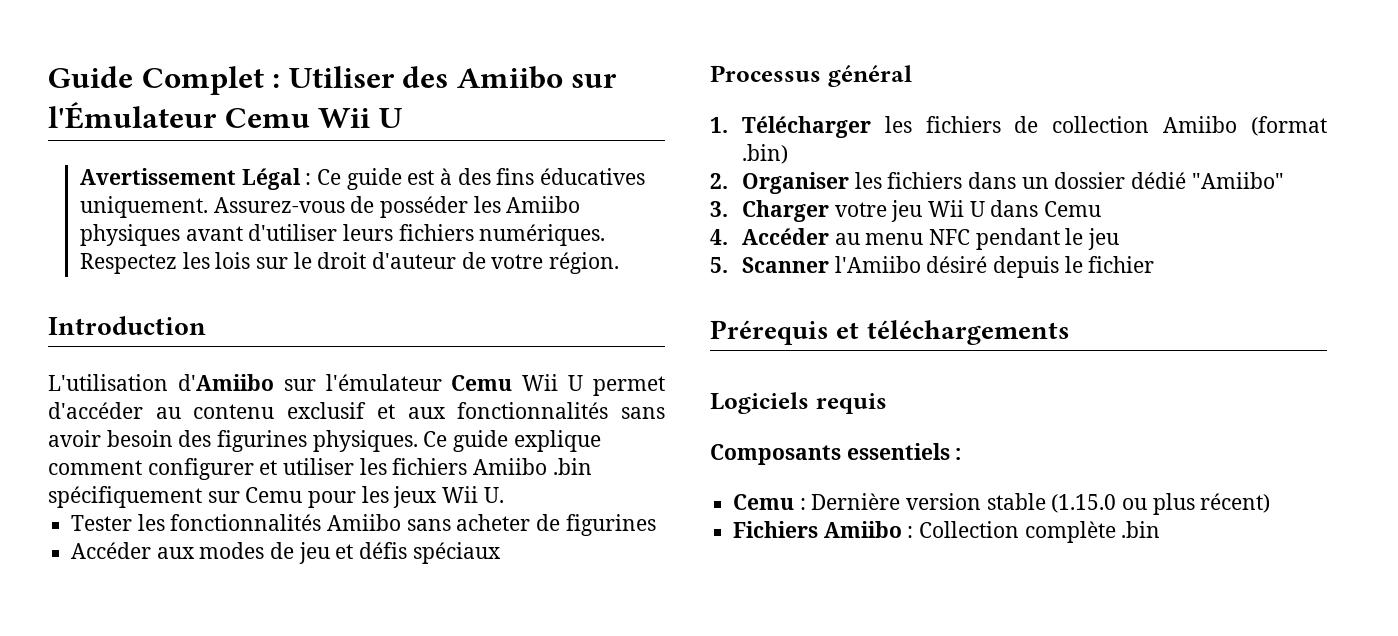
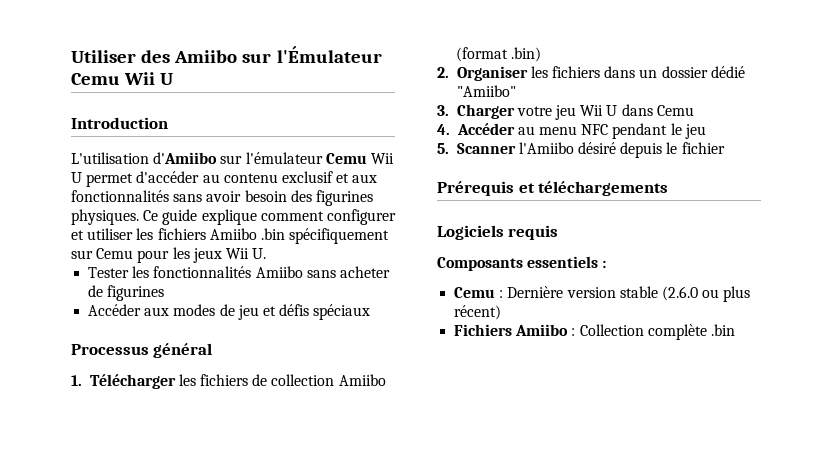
[48,66,281,95] Guide Complet : -> (71, 56) none
[79,168,645,190] [79,196,581,218] [79,224,606,246] [79,252,619,274] // Avertissement Légal : Ce guide est à des fins éducatives uniquement. Assurez-vous de posséder les Amiibo physiques avant d'utiliser leurs fichiers numériques. Respectez les lois sur le droit d'auteur de votre région. -> (174, 79) none
[1051,494,1117,513] (1.15.0 -> [661,286,698,301] (2.6.0

